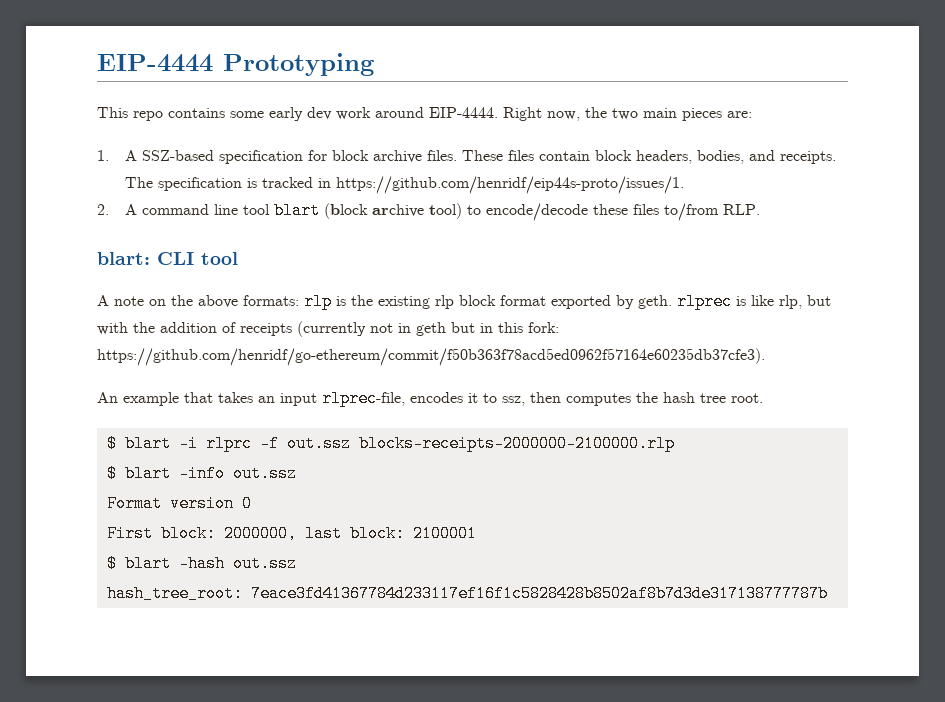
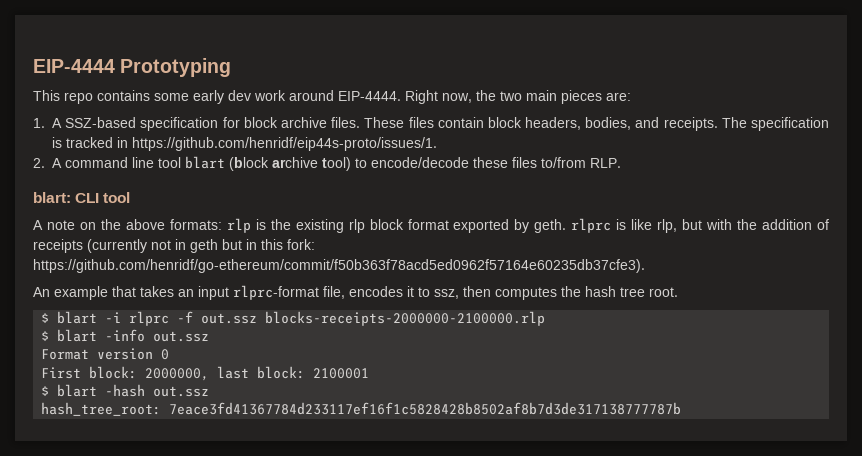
[677,293,732,310] rlprec -> [571,218,612,233] rlprc
[322,390,405,407] rlprec-file, -> [233,285,345,300] rlprc-format file,

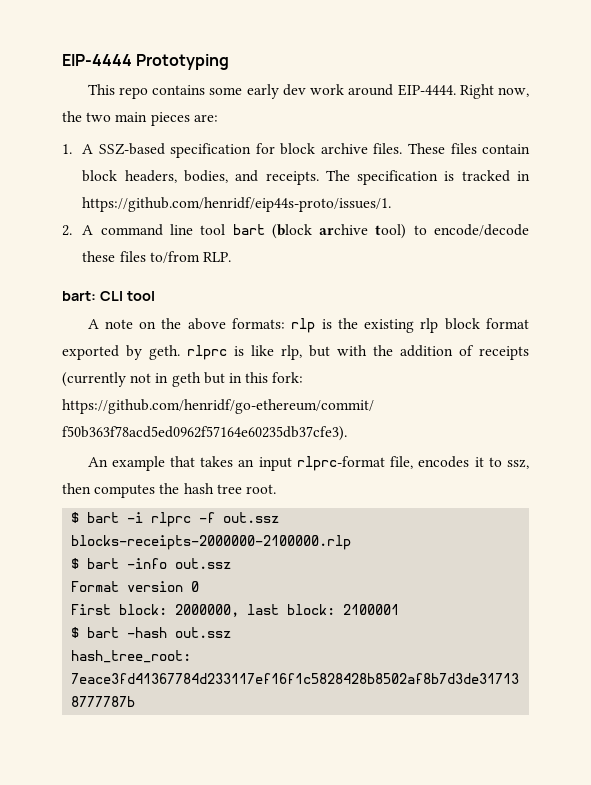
[185,156,225,169] blart -> [232,224,265,235] bart
[33,192,71,203] blart: -> [62,291,96,301] bart:
[57,311,98,324] blart -> [87,512,120,523] bart
[57,329,98,342] blart -> [87,558,120,569] bart
[57,384,98,397] blart -> [87,627,120,638] bart

